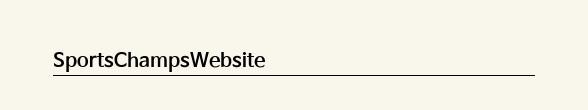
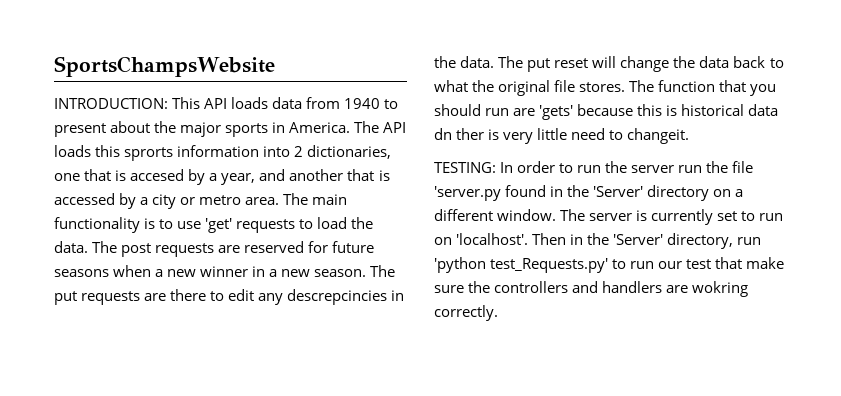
(265, 62) none -> [54,97,399,109] [54,121,407,137] [54,145,392,161] [54,169,390,185] [54,193,348,209] [54,217,374,233] [54,241,375,257] [54,265,396,277] [54,289,405,305] [434,56,784,72] [434,80,777,96] [434,104,779,120] [434,128,690,144] [434,161,754,173] [434,185,744,201] [434,209,784,225] [434,233,762,249] [434,257,785,273] [434,281,749,297] [434,305,498,321] // INTRODUCTION: This API loads data from 1940 to present about the major sports in America. The API loads this sprorts information into 2 dictionaries, one that is accesed by a year, and another that is accessed by a city or metro area. The main functionality is to use 'get' requests to load the data. The post requests are reserved for future seasons when a new winner in a new season. The put requests are there to edit any descrepcincies in the data. The put reset will change the data back to what the original file stores. The function that you should run are 'gets' because this is historical data dn ther is very little need to changeit. // TESTING: In order to run the server run the file 'server.py found in the 'Server' directory on a different window. The server is currently set to run on 'localhost'. Then in the 'Server' directory, run 'python test_Requests.py' to run our test that make sure the controllers and handlers are wokring correctly.

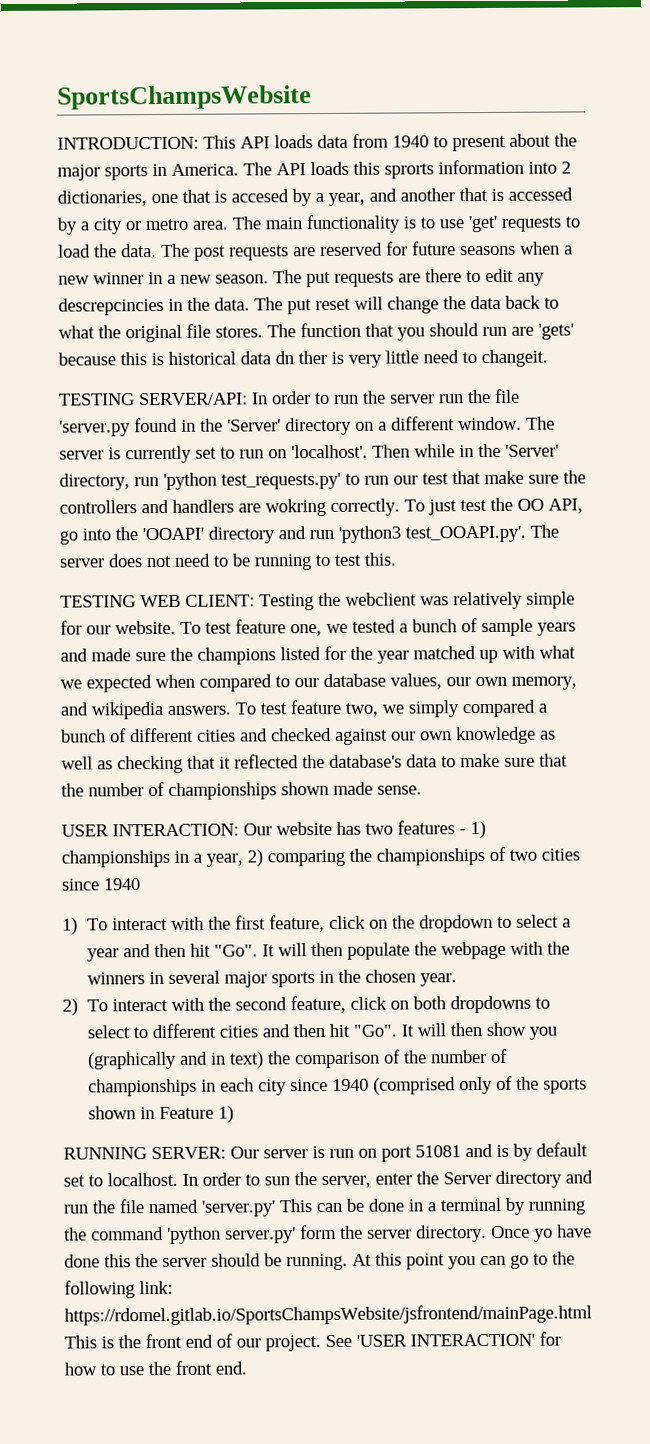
[434,162,496,173] TESTING: -> [58,392,248,406] TESTING SERVER/API:
(567, 239) none -> [414,444,455,458] while
[490,258,609,273] test_Requests.py' -> [221,472,341,490] test_requests.py'
(498, 313) none -> [404,497,583,516] [59,524,559,545] [59,552,397,571] [60,591,575,611] [60,618,576,637] [60,645,576,665] [60,673,577,693] [60,699,547,720] [61,726,556,745] [61,753,568,774] [61,781,422,800] [61,820,486,839] [61,846,580,868] [61,878,141,891] [62,914,571,935] [86,941,570,962] [86,969,457,988] [62,995,550,1016] [86,1022,557,1040] [87,1048,508,1070] [87,1075,587,1097] [87,1105,234,1123] [63,1142,588,1162] [63,1170,593,1189] [63,1197,586,1217] [64,1224,592,1244] [64,1251,575,1271] [64,1280,173,1299] [64,1304,592,1326] [64,1331,561,1352] [64,1360,247,1376] To just test the OO API, go into the 'OOAPI' directory and run 'python3 test_OOAPI.py'. The server does not need to be running to test this. // TESTING WEB CLIENT: Testing the webclient was relatively simple for our website. To test feature one, we tested a bunch of sample years and made sure the champions listed for the year matched up with what we expected when compared to our database values, our own memory, and wikipedia answers. To test feature two, we simply compared a bunch of different cities and checked against our own knowledge as well as checking that it reflected the database's data to make sure that the number of championships shown made sense. // USER INTERACTION: Our website has two features - 1) championships in a year, 2) comparing the championships of two cities since 1940 // 1) To interact with the first feature, click on the dropdown to select a year and then hit "Go". It will then populate the webpage with the winners in several major sports in the chosen year. // 2) To interact with the second feature, click on both dropdowns to select to different cities and then hit "Go". It will then show you (graphically and in text) the comparison of the number of championships in each city since 1940 (comprised only of the sports shown in Feature 1) // RUNNING SERVER: Our server is run on port 51081 and is by default set to localhost. In order to sun the server, enter the Server directory and run the file named 'server.py' This can be done in a terminal by running the command 'python server.py' form the server directory. Once yo have done this the server should be running. At this point you can go to the following link: https://rdomel.gitlab.io/SportsChampsWebsite/jsfrontend/mainPage.html This is the front end of our project. See 'USER INTERACTION' for how to use the front end.

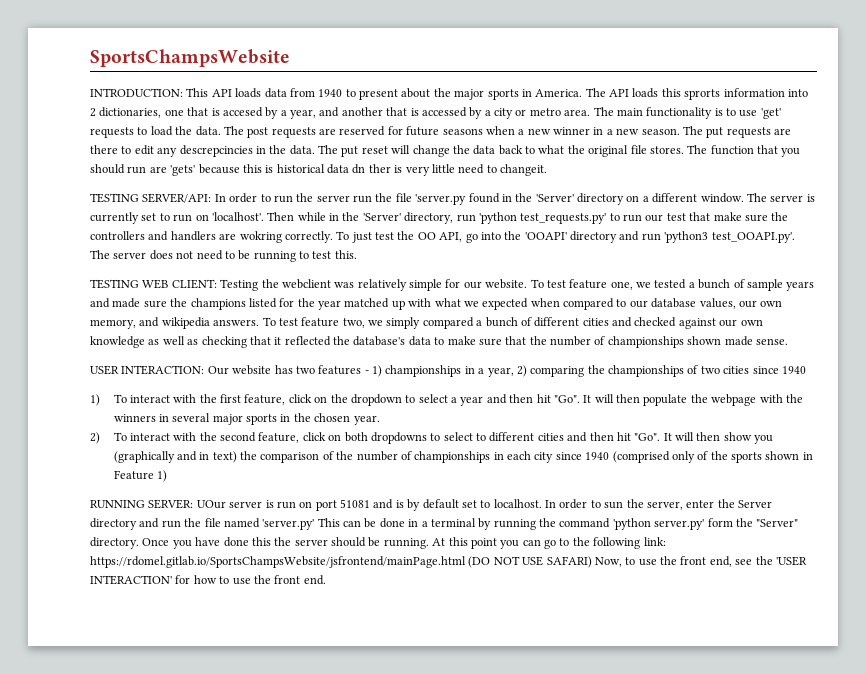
[230,1146,259,1159] Our -> [196,500,226,509] UOur
[367,1229,412,1239] server -> [756,519,799,527] "Server"
[534,1228,553,1242] yo -> [172,540,192,549] you
[64,1333,352,1352] This is the front end of our project. See -> [468,556,773,568] (DO NOT USE SAFARI) Now, to use the front end, see the

